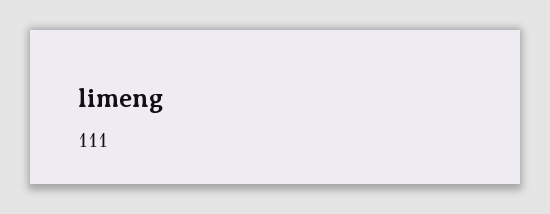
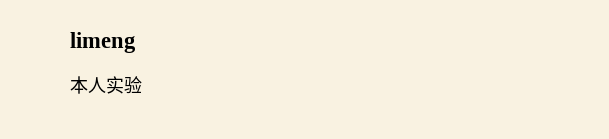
[78,133,108,147] 111 -> [70,76,142,94] 本人实验

